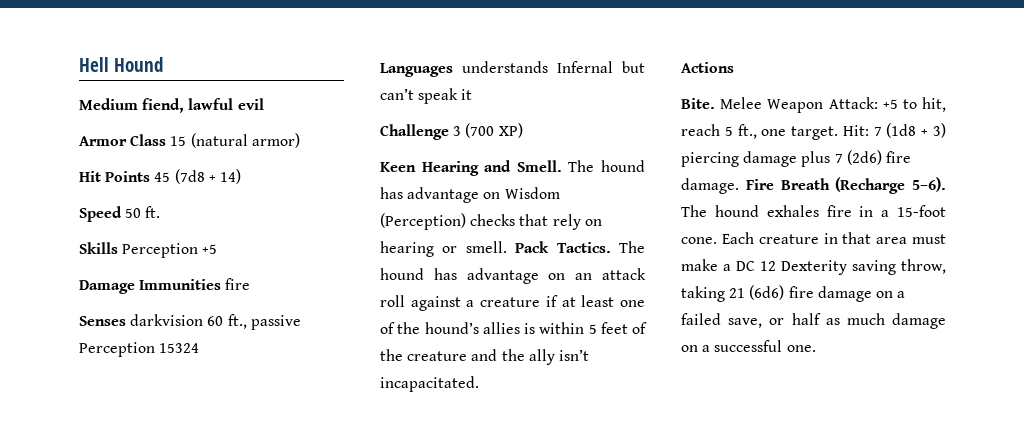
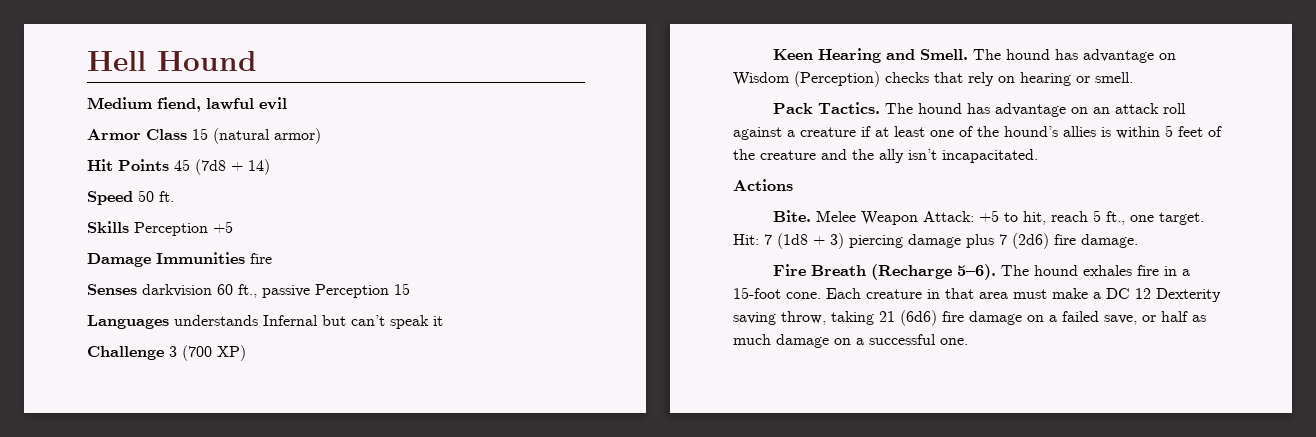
[159,343,200,353] 15324 -> [394,283,410,295] 15
(507, 247) none -> (1133, 77) //
(739, 186) none -> (1138, 241) //

